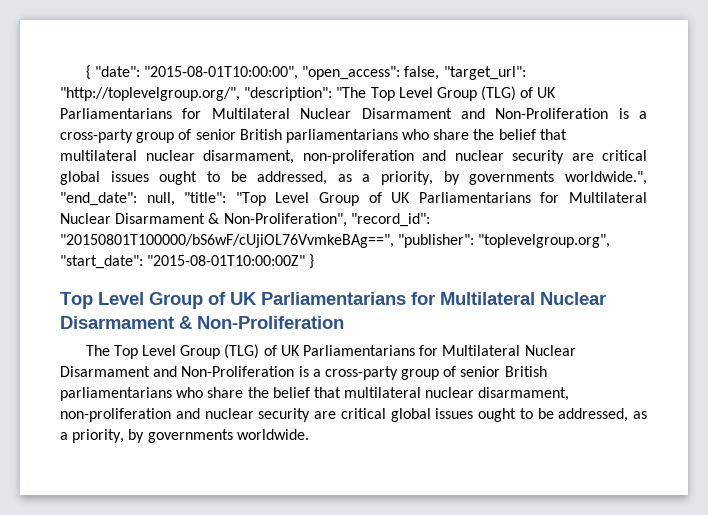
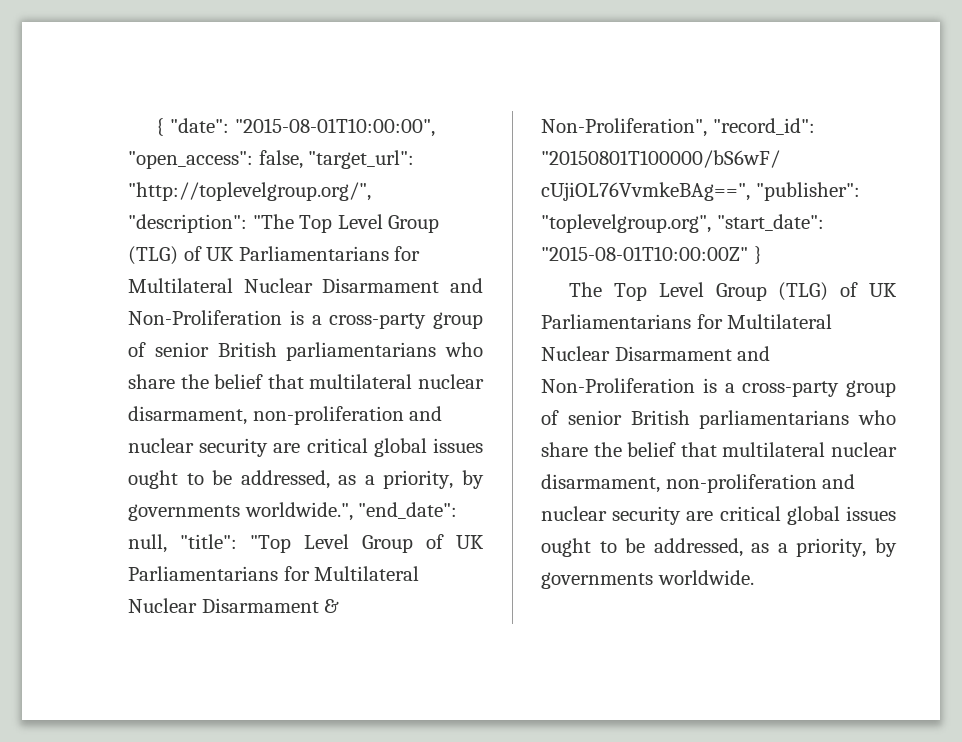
[60,292,606,309] [60,316,344,329] // Top Level Group of UK Parliamentarians for Multilateral Nuclear Disarmament & Non-Proliferation -> (762, 255) none

